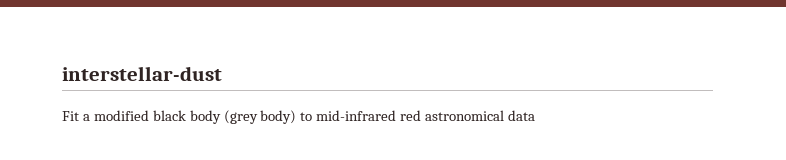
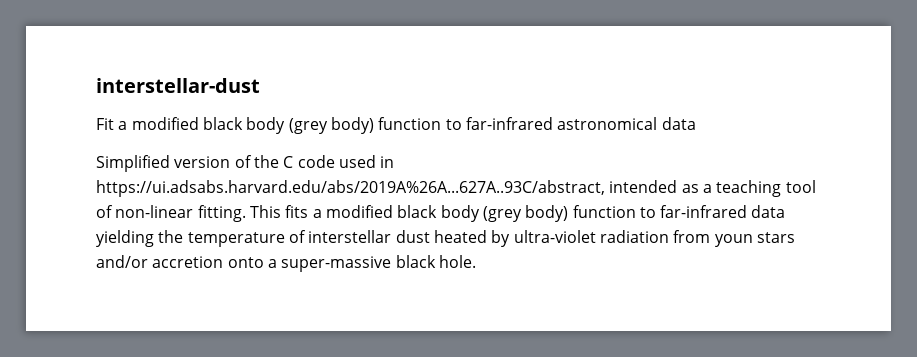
[300,110,422,121] to mid-infrared red -> [378,117,553,130] function to far-infrared
(536, 115) none -> [96,155,395,172] [96,180,816,197] [96,205,786,222] [96,230,795,247] [96,255,476,272] // Simplified version of the C code used in https://ui.adsabs.harvard.edu/abs/2019A%26A...627A..93C/abstract, intended as a teaching tool of non-linear fitting. This fits a modified black body (grey body) function to far-infrared data yielding the temperature of interstellar dust heated by ultra-violet radiation from youn stars and/or accretion onto a super-massive black hole.

